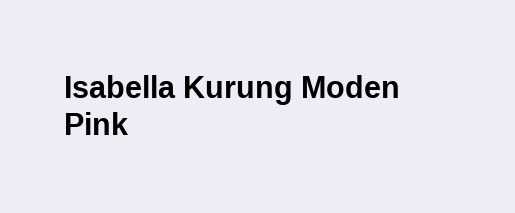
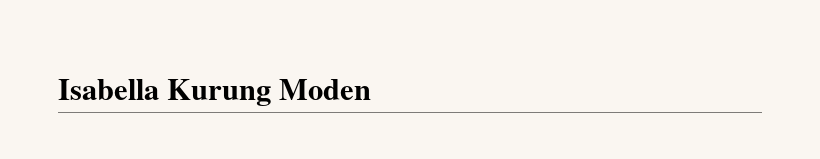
[64,112,128,135] Pink -> (372, 89) none

